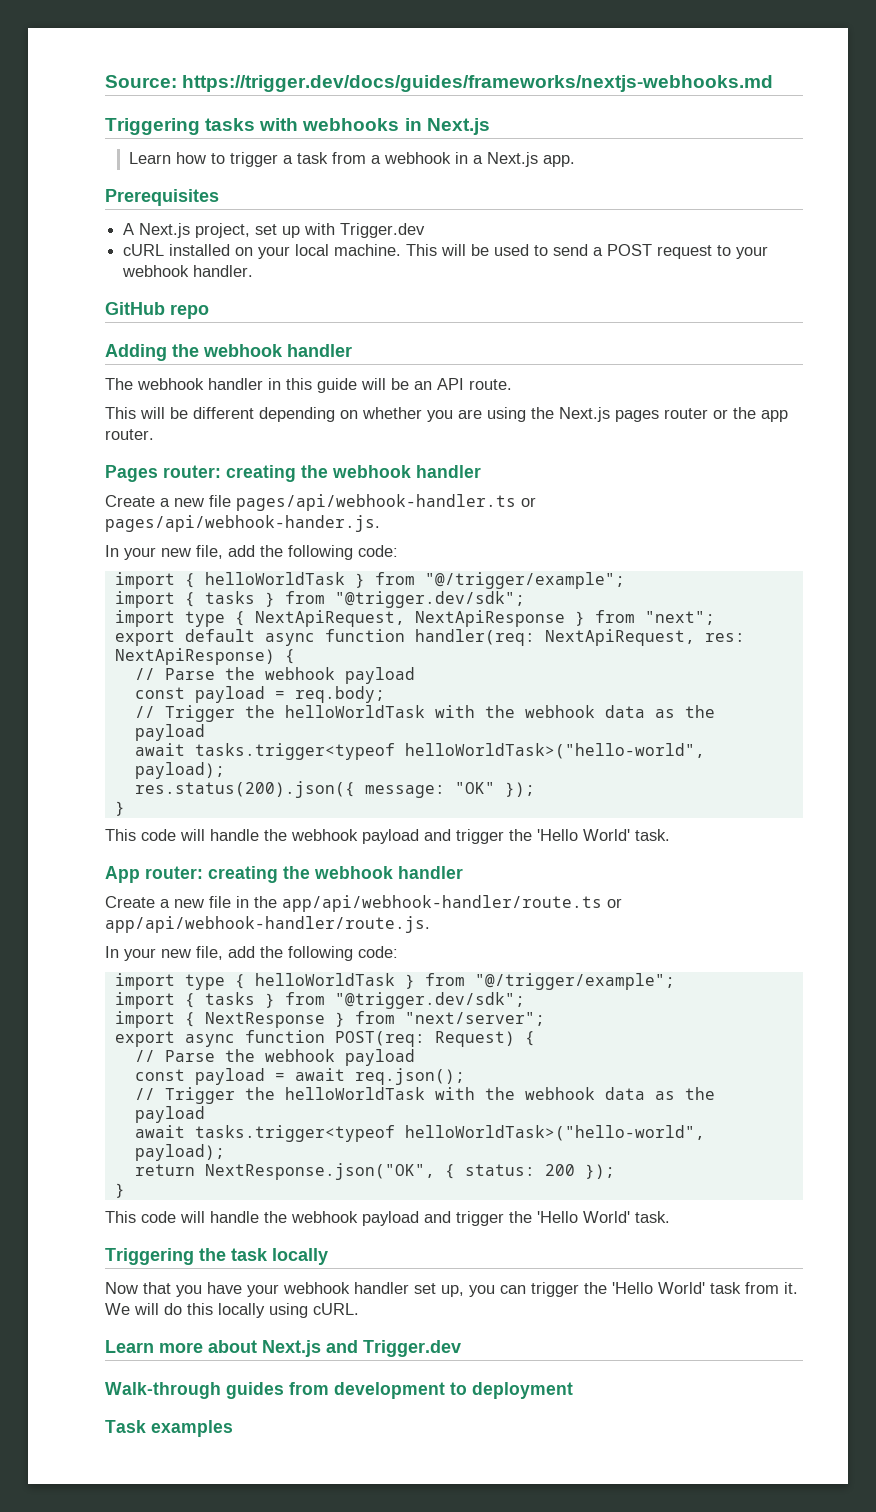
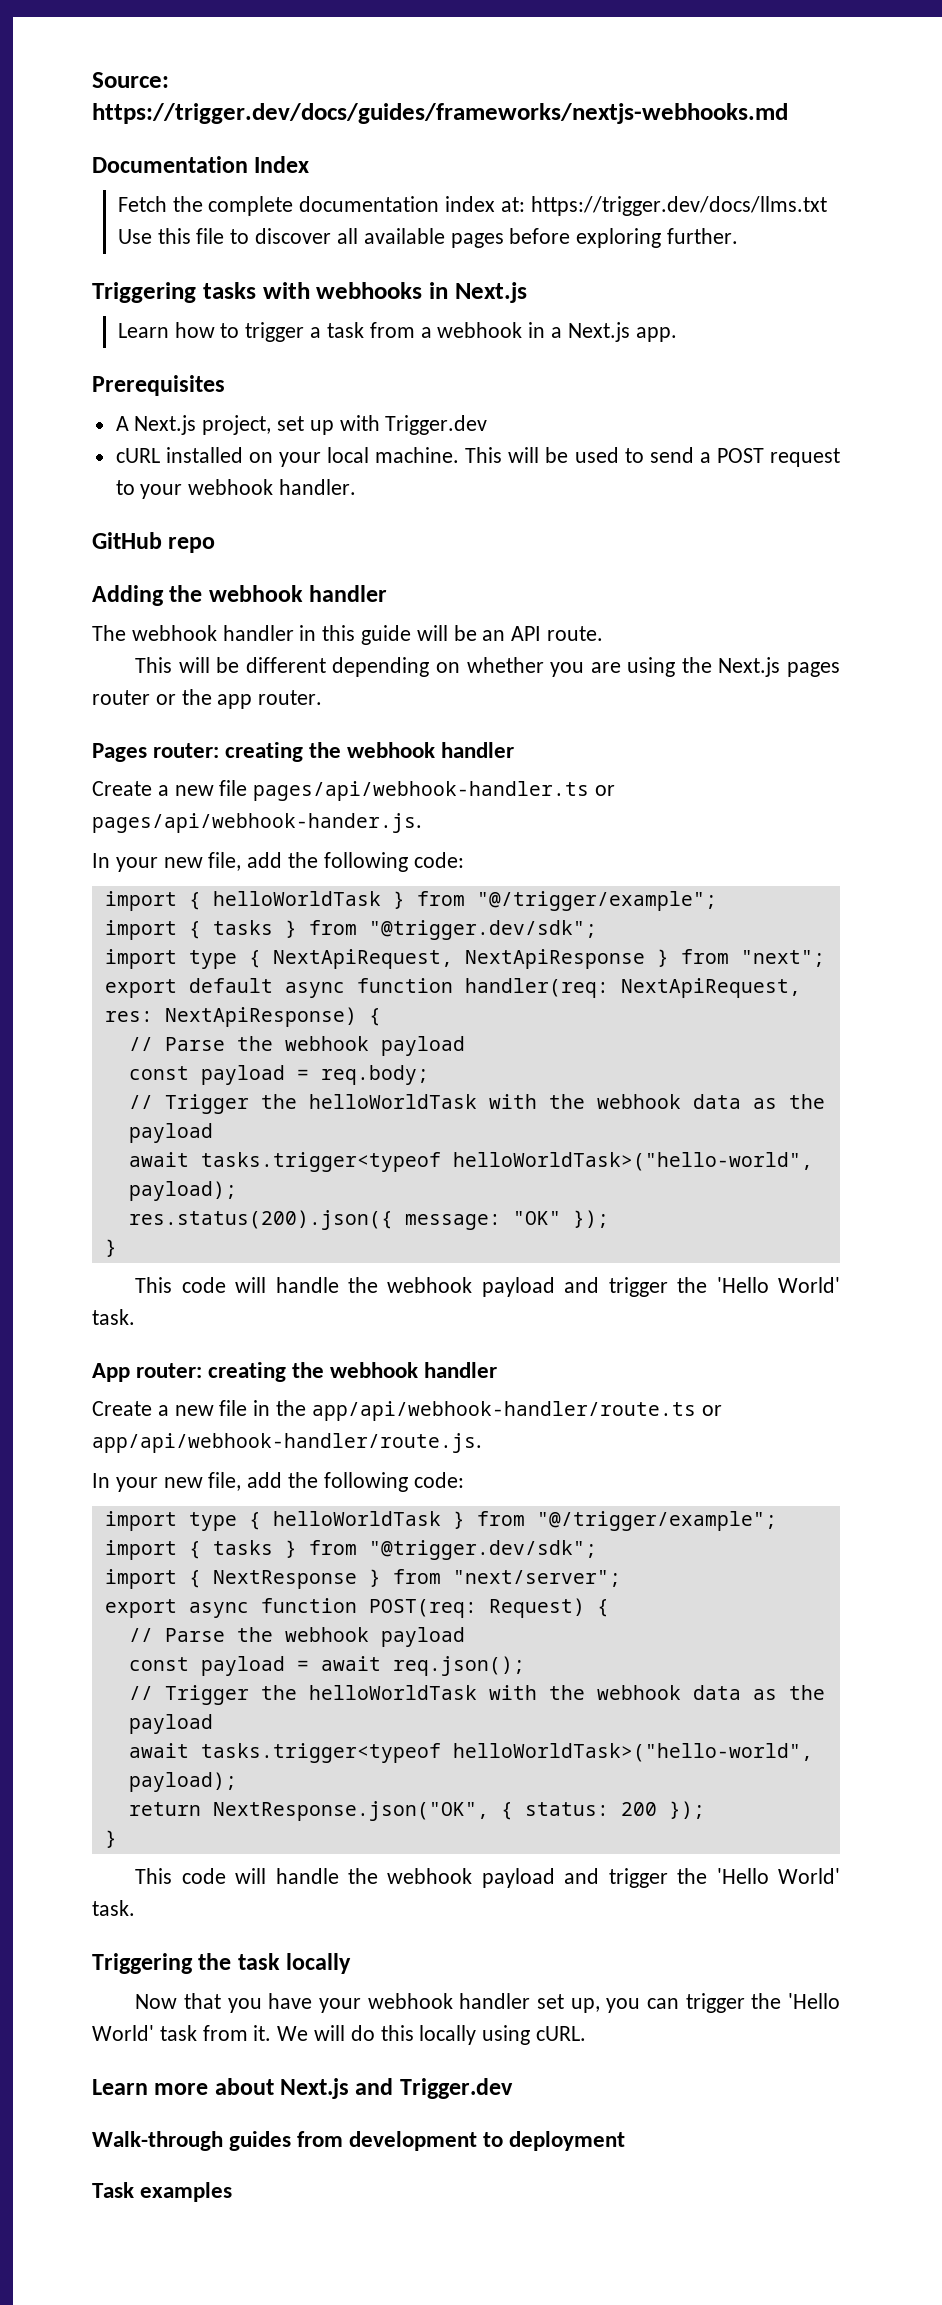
(774, 83) none -> [92,156,310,173] [117,196,827,216] [117,228,738,248] // Documentation Index // Fetch the complete documentation index at: https://trigger.dev/docs/llms.txt Use this file to discover all available pages before exploring further.

